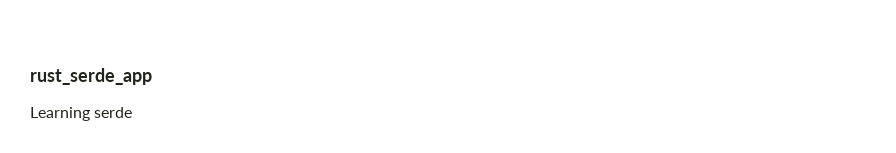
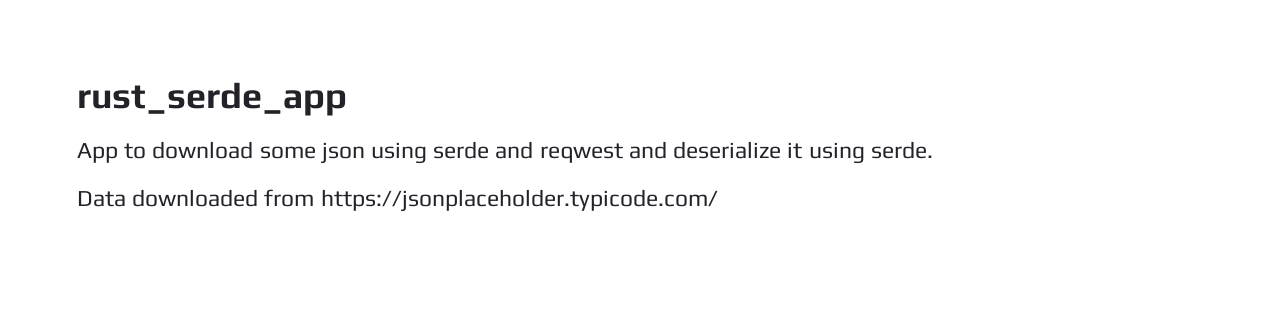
[30,107,133,121] Learning serde -> [77,141,933,164] [77,189,718,212] App to download some json using serde and reqwest and deserialize it using serde. // Data downloaded from https://jsonplaceholder.typicode.com/

